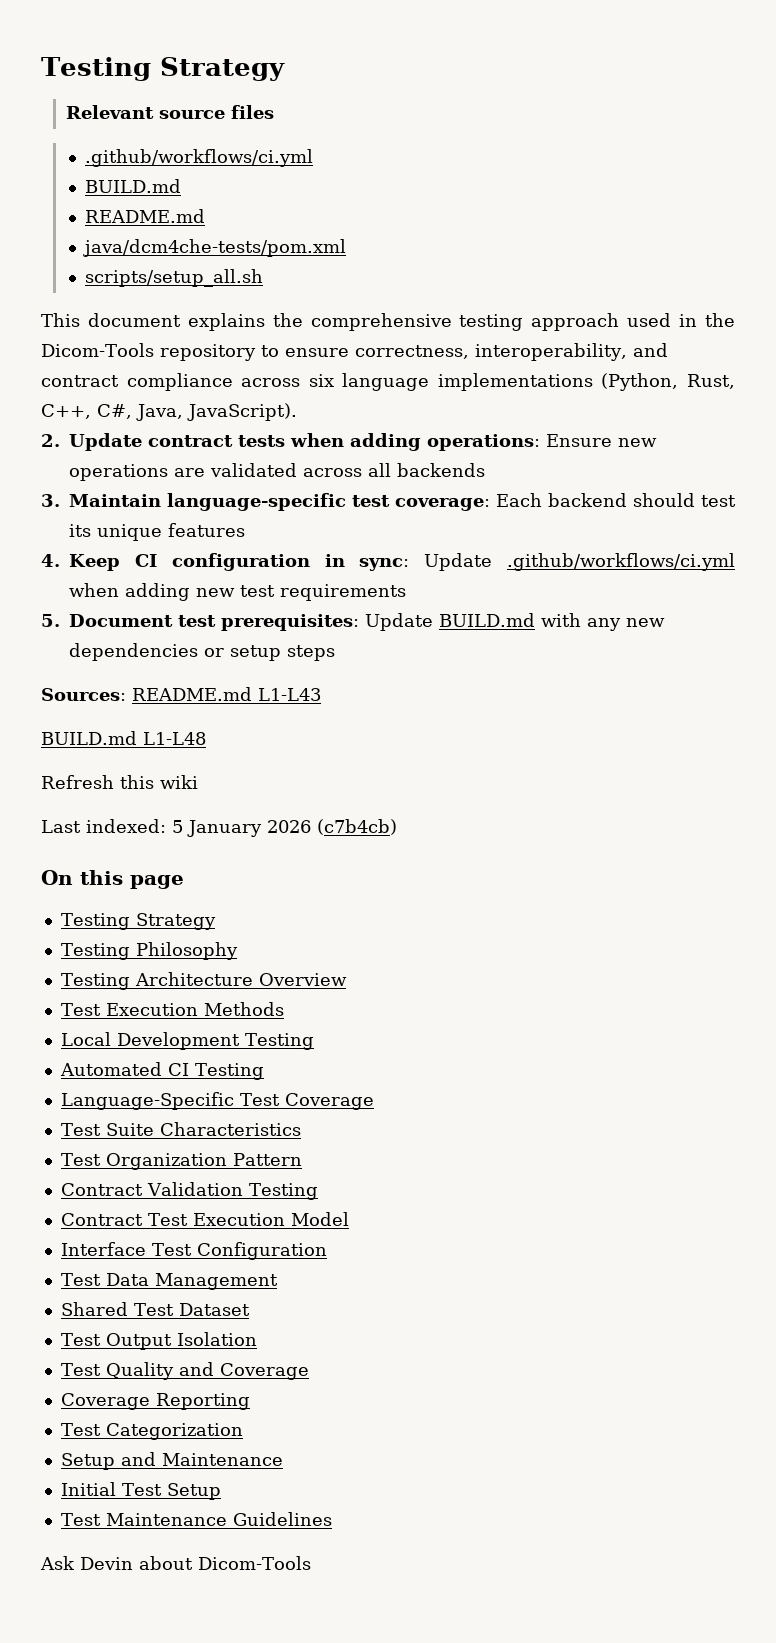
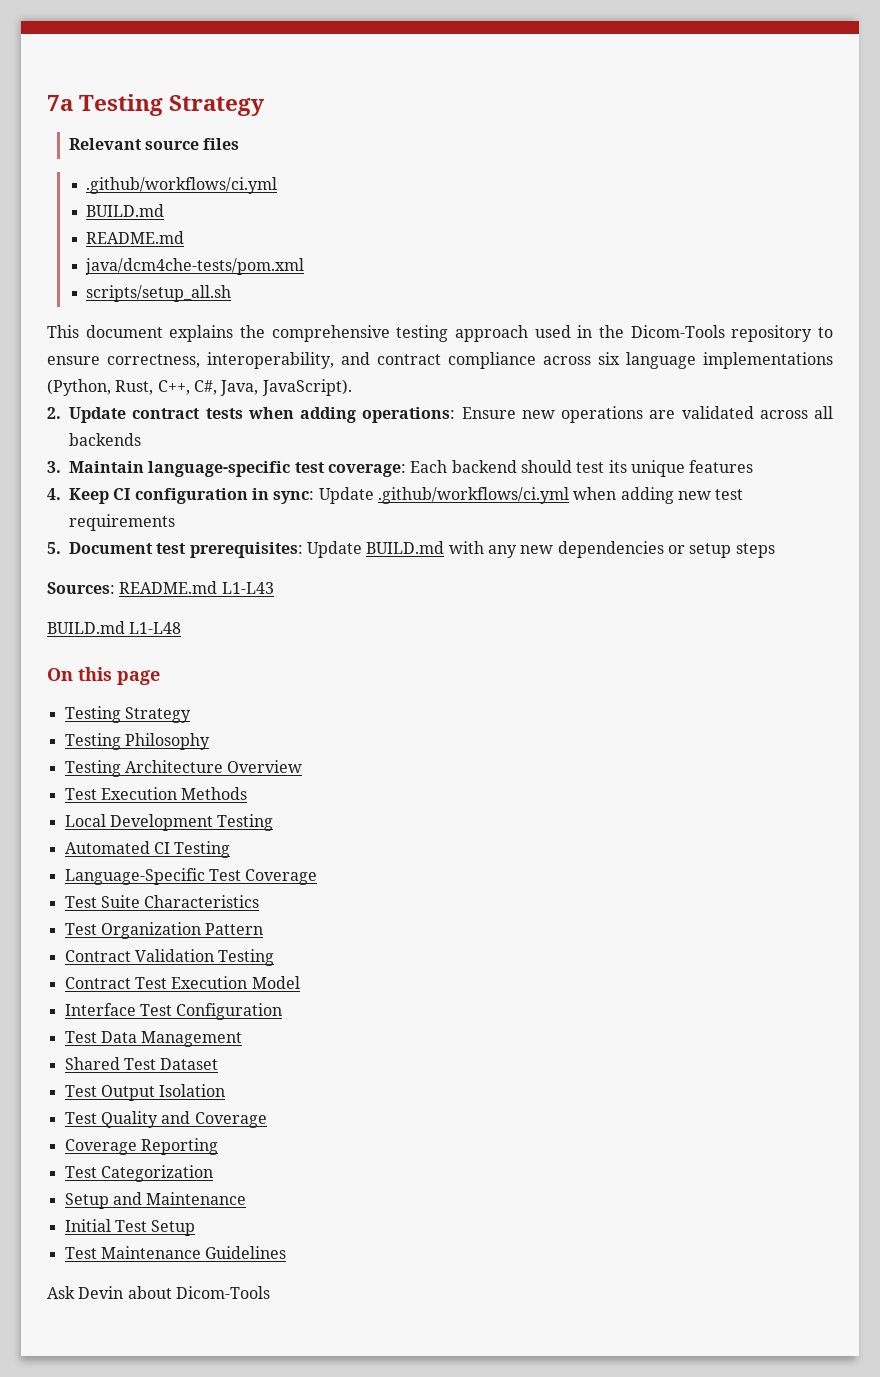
(41, 69) none -> [47,95,73,111] 7a
[41,775,198,789] [41,819,397,837] // Refresh this wiki // Last indexed: 5 January 2026 (c7b4cb) -> (182, 628) none

